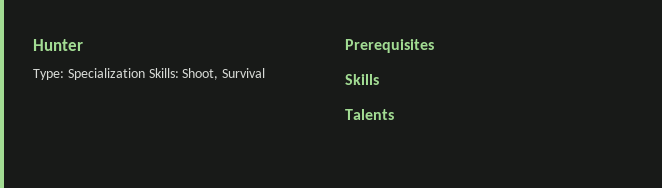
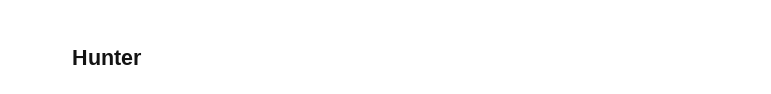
[33,68,266,80] [345,39,434,53] [345,74,379,85] [345,109,394,120] // Type: Specialization Skills: Shoot, Survival // Prerequisites // Skills // Talents -> (142, 57) none

